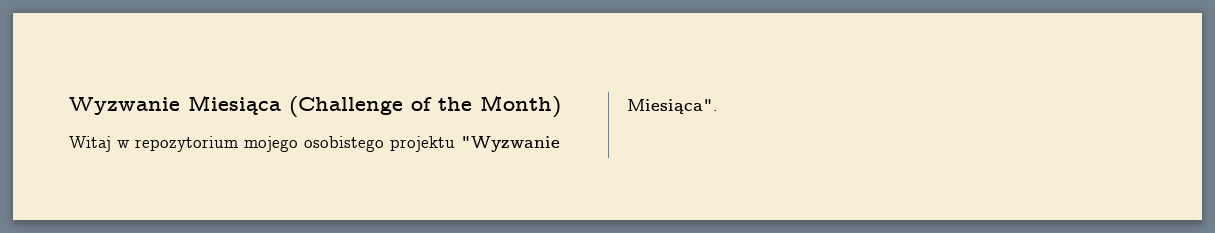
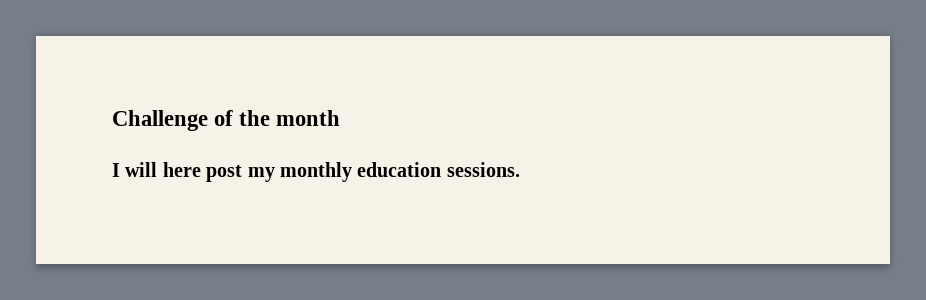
[69,95,561,118] [69,136,560,152] [627,99,718,114] Wyzwanie Miesiąca (Challenge of the Month) // Witaj w repozytorium mojego osobistego projektu "Wyzwanie Miesiąca". -> [112,110,341,131] [112,162,520,182] Challenge of the month // I will here post my monthly education sessions.

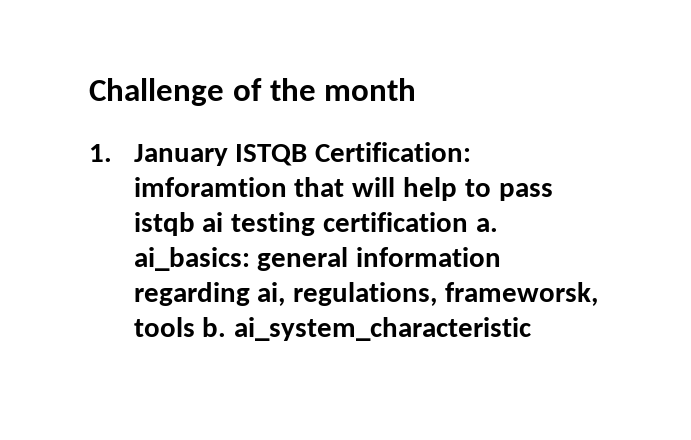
[112,162,520,182] I will here post my monthly education sessions. -> [89,142,472,166] [133,177,553,201] [133,212,498,236] [133,247,502,271] [133,282,599,306] [133,317,532,341] 1. January ISTQB Certification: imforamtion that will help to pass istqb ai testing certification a. ai_basics: general information regarding ai, regulations, frameworsk, tools b. ai_system_characteristic

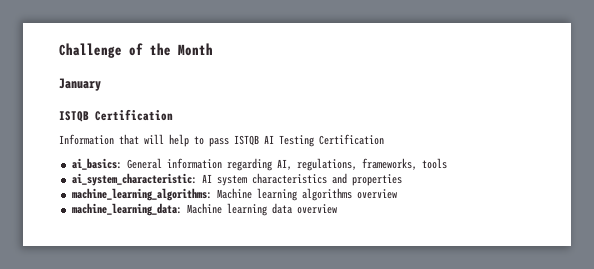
[324,78,417,101] [89,144,112,162] month // 1. -> [178,43,213,56] Month //
[235,142,472,166] [133,177,287,197] ISTQB Certification: imforamtion -> [59,109,173,122] [59,134,114,145] // ISTQB Certification // Information
[133,212,498,236] [133,247,502,271] [133,282,599,306] [133,317,532,341] istqb ai testing certification a. ai_basics: general information regarding ai, regulations, frameworsk, tools b. ai_system_characteristic -> [234,134,384,147] [71,158,447,171] [71,173,402,186] [71,188,397,201] [71,203,337,216] ISTQB AI Testing Certification // ai_basics: General information regarding AI, regulations, frameworks, tools // ai_system_characteristic: AI system characteristics and properties // machine_learning_algorithms: Machine learning algorithms overview // machine_learning_data: Machine learning data overview

